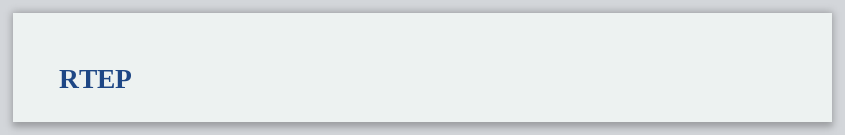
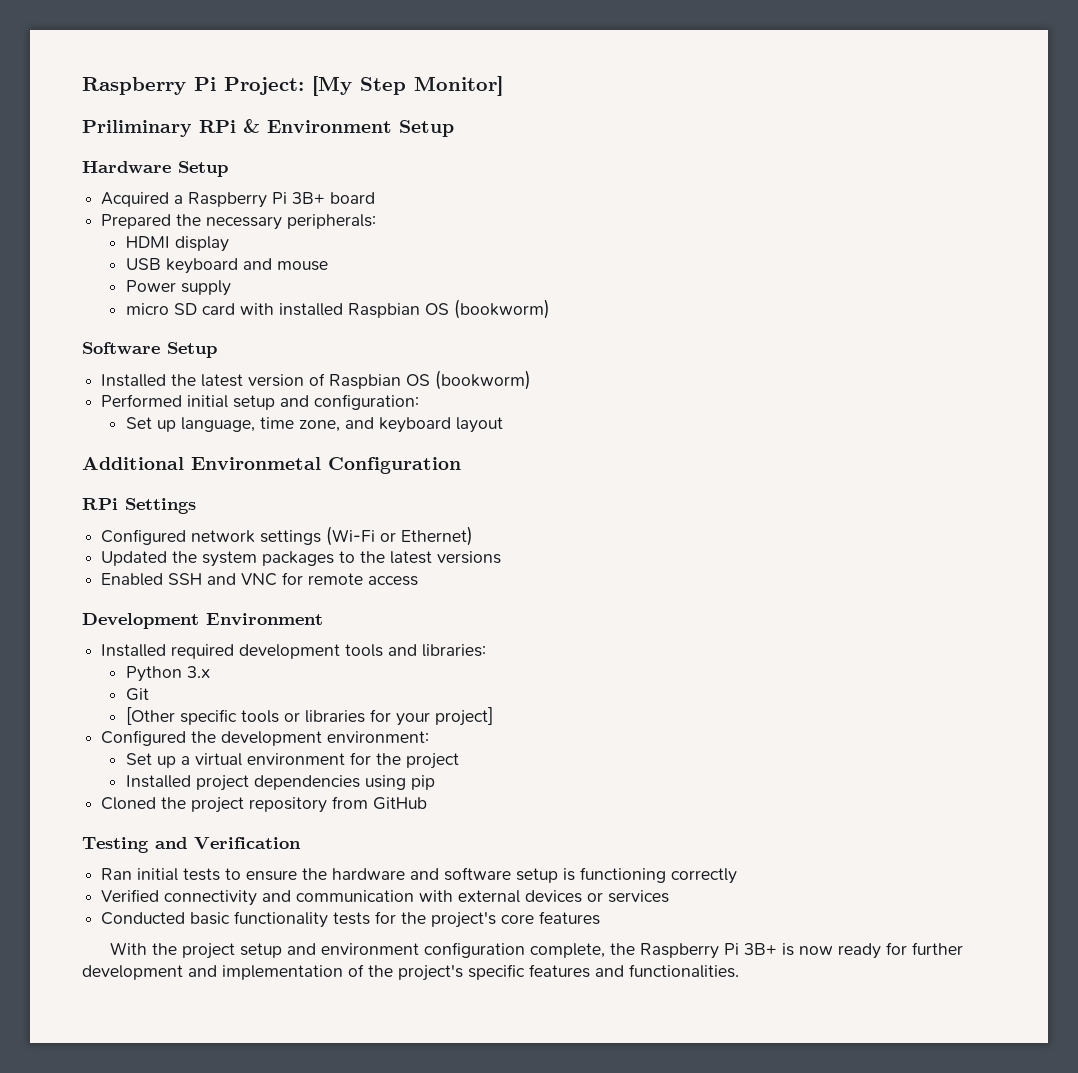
[59,70,132,88] RTEP -> [82,76,503,96] [82,119,454,137] [82,161,228,177] [101,192,376,208] [101,214,377,230] [125,236,229,252] [125,258,328,274] [125,280,231,296] [125,299,550,319] [82,342,217,358] [101,370,532,390] [101,394,420,410] [125,417,503,433] [82,457,461,474] [82,498,196,514] [101,526,474,546] [101,551,502,567] [101,572,419,586] [82,613,323,629] [101,644,487,659] [125,666,210,682] [125,688,149,701] [125,707,493,726] [101,730,430,746] [125,752,459,769] [125,775,435,791] [101,796,428,813] [82,837,301,853] [101,867,738,884] [101,889,670,906] [101,911,601,928] [109,942,963,959] [82,964,739,981] Raspberry Pi Project: [My Step Monitor] // Priliminary RPi & Environment Setup // Hardware Setup // Acquired a Raspberry Pi 3B+ board // Prepared the necessary peripherals: // HDMI display // USB keyboard and mouse // Power supply // micro SD card with installed Raspbian OS (bookworm) // Software Setup // Installed the latest version of Raspbian OS (bookworm) // Performed initial setup and configuration: // Set up language, time zone, and keyboard layout // Additional Environmetal Configuration // RPi Settings // Configured network settings (Wi-Fi or Ethernet) // Updated the system packages to the latest versions // Enabled SSH and VNC for remote access // Development Environment // Installed required development tools and libraries: // Python 3.x // Git // [Other specific tools or libraries for your project] // Configured the development environment: // Set up a virtual environment for the project // Installed project dependencies using pip // Cloned the project repository from GitHub // Testing and Verification // Ran initial tests to ensure the hardware and software setup is functioning correctly // Verified connectivity and communication with external devices or services // Conducted basic functionality tests for the project's core features // With the project setup and environment configuration complete, the Raspberry Pi 3B+ is now ready for further development and implementation of the project's specific features and functionalities.

